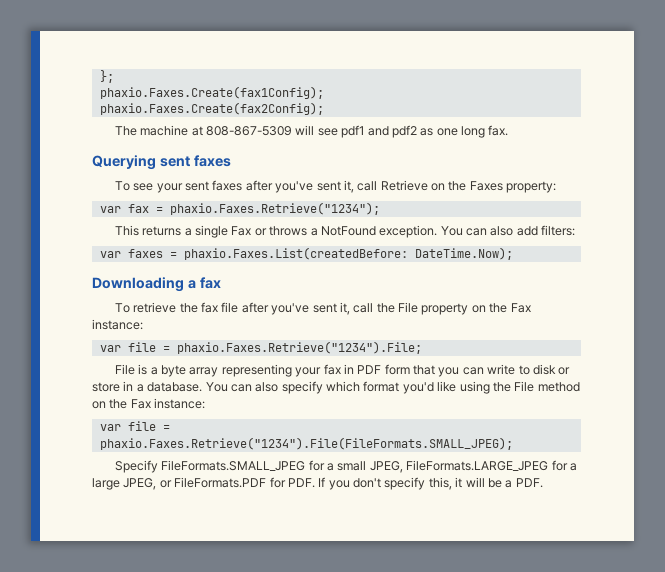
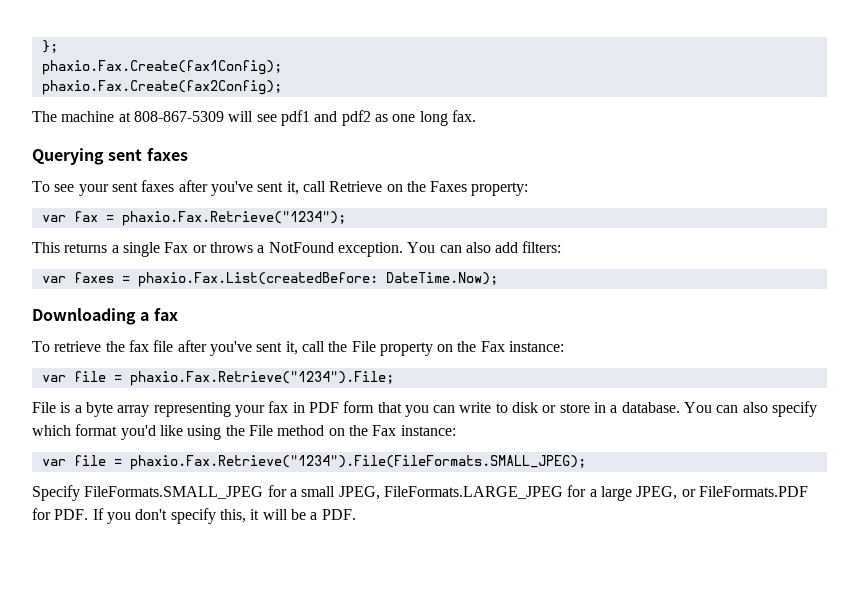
[99,86,324,99] [99,102,324,115] phaxio.Faxes.Create(fax1Config); // phaxio.Faxes.Create(fax2Config); -> [41,60,282,75] [41,80,282,95] phaxio.Fax.Create(fax1Config); // phaxio.Fax.Create(fax2Config);
[169,202,380,215] phaxio.Faxes.Retrieve("1234"); -> [121,211,346,226] phaxio.Fax.Retrieve("1234");
[183,247,408,260] phaxio.Faxes.List(createdBefore: -> [137,272,378,287] phaxio.Fax.List(createdBefore:
[176,341,422,354] phaxio.Faxes.Retrieve("1234").File; -> [129,371,394,386] phaxio.Fax.Retrieve("1234").File;
[99,437,513,450] phaxio.Faxes.Retrieve("1234").File(FileFormats.SMALL_JPEG); -> [129,455,586,470] phaxio.Fax.Retrieve("1234").File(FileFormats.SMALL_JPEG);

